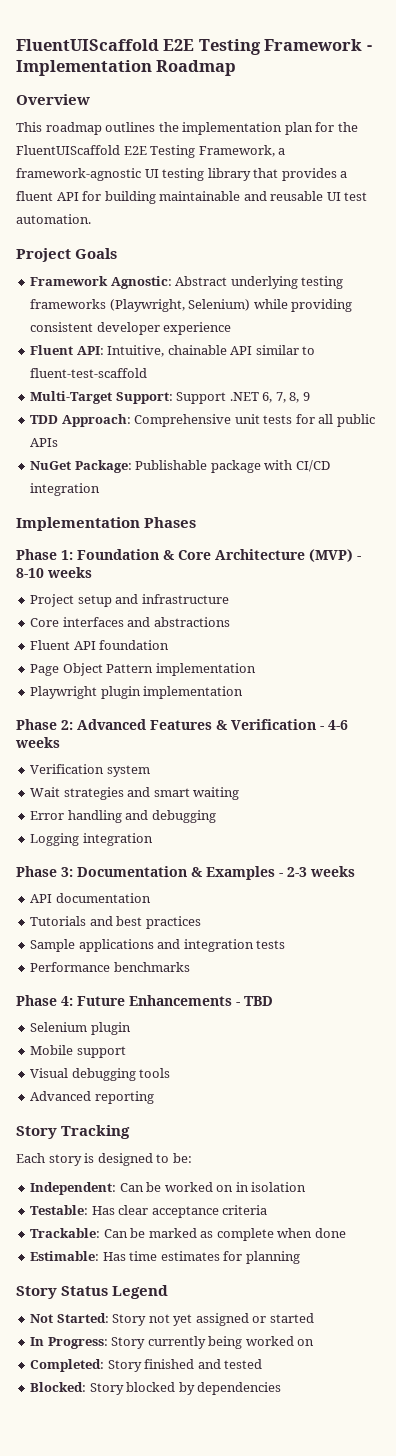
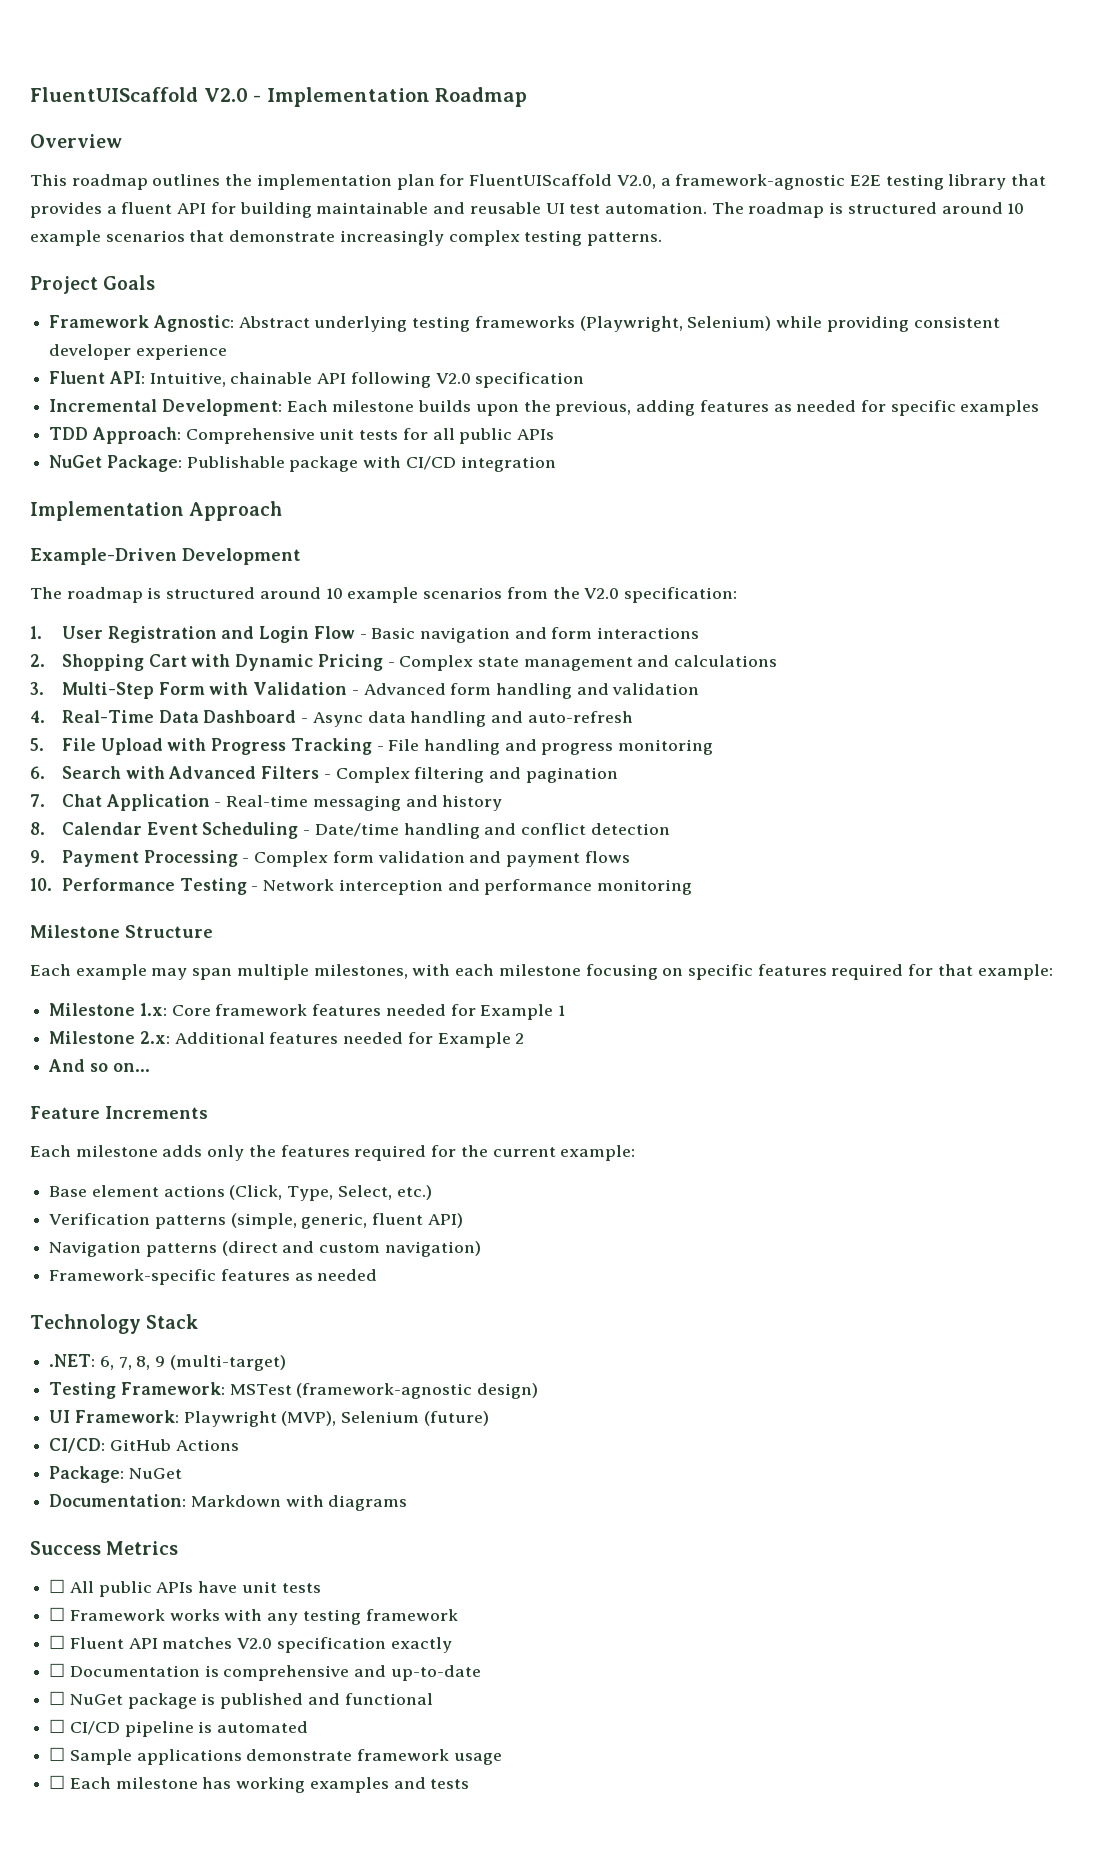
[16,39,363,55] FluentUIScaffold E2E Testing Framework -> [30,87,248,102] FluentUIScaffold V2.0
[337,122,358,132] [16,145,275,158] the FluentUIScaffold E2E Testing Framework, -> [469,174,656,189] FluentUIScaffold V2.0,
[144,169,159,178] UI -> [849,175,881,186] E2E
(91, 219) none -> [711,202,1025,218] [30,230,663,246] The roadmap is structured around 10 example scenarios that demonstrate increasingly complex testing patterns.
[255,345,316,355] [30,368,148,378] [30,391,310,404] similar to fluent-test-scaffold // Multi-Target Support: Support .NET 6, 7, 8, 9 -> [350,372,585,388] [49,399,1040,416] following V2.0 specification // Incremental Development: Each milestone builds upon the previous, adding features as needed for specific examples
[144,517,197,528] [16,549,361,562] [16,567,92,578] [30,594,229,607] [30,617,230,627] [30,640,170,650] [30,663,256,676] [30,686,244,699] [16,719,348,730] [15,737,60,748] [30,764,150,777] [30,787,240,800] [30,810,216,823] [30,833,153,846] [16,866,355,880] [30,893,151,903] [30,916,201,929] [30,939,286,952] [30,962,190,972] [16,995,273,1006] [30,1022,131,1035] [30,1045,126,1058] [30,1068,171,1081] [30,1091,154,1104] [16,1125,131,1139] [16,1153,192,1166] [30,1182,307,1195] [30,1205,268,1218] [30,1228,346,1241] [30,1251,300,1264] [16,1285,169,1299] [30,1313,314,1326] [30,1336,315,1349] [30,1359,263,1372] [30,1382,282,1395] Phases // Phase 1: Foundation & Core Architecture (MVP) - 8-10 weeks // Project setup and infrastructure // Core interfaces and abstractions // Fluent API foundation // Page Object Pattern implementation // Playwright plugin implementation // Phase 2: Advanced Features & Verification - 4-6 weeks // Verification system // Wait strategies and smart waiting // Error handling and debugging // Logging integration // Phase 3: Documentation & Examples - 2-3 weeks // API documentation // Tutorials and best practices // Sample applications and integration tests // Performance benchmarks // Phase 4: Future Enhancements - TBD // Selenium plugin // Mobile support // Visual debugging tools // Advanced reporting // Story Tracking // Each story is designed to be: // Independent: Can be worked on in isolation // Testable: Has clear acceptance criteria // Trackable: Can be marked as complete when done // Estimable: Has time estimates for planning // Story Status Legend // Not Started: Story not yet assigned or started // In Progress: Story currently being worked on // Completed: Story finished and tested // Blocked: Story blocked by dependencies -> [189,501,283,521] [30,548,301,565] [30,587,737,603] [30,626,700,643] [30,654,778,671] [30,682,700,699] [30,710,633,727] [30,738,714,755] [30,766,618,783] [30,794,503,811] [30,822,670,839] [30,850,630,867] [30,878,693,895] [30,925,213,938] [30,964,1053,980] [49,1003,566,1020] [49,1031,525,1048] [48,1059,150,1072] [30,1106,208,1119] [30,1145,636,1161] [49,1185,432,1201] [49,1213,463,1229] [49,1241,481,1257] [49,1269,378,1285] [30,1314,199,1334] [49,1354,286,1371] [49,1382,539,1399] [49,1410,489,1427] [49,1438,239,1453] [49,1466,182,1483] [49,1494,408,1511] [30,1541,179,1555] [49,1579,321,1597] [49,1607,458,1625] [49,1635,452,1653] [49,1663,481,1681] [49,1691,433,1709] [49,1719,309,1737] [49,1747,502,1765] [49,1775,470,1793] Approach // Example-Driven Development // The roadmap is structured around 10 example scenarios from the V2.0 specification: // 1. User Registration and Login Flow - Basic navigation and form interactions // 2. Shopping Cart with Dynamic Pricing - Complex state management and calculations // 3. Multi-Step Form with Validation - Advanced form handling and validation // 4. Real-Time Data Dashboard - Async data handling and auto-refresh // 5. File Upload with Progress Tracking - File handling and progress monitoring // 6. Search with Advanced Filters - Complex filtering and pagination // 7. Chat Application - Real-time messaging and history // 8. Calendar Event Scheduling - Date/time handling and conflict detection // 9. Payment Processing - Complex form validation and payment flows // 10. Performance Testing - Network interception and performance monitoring // Milestone Structure // Each example may span multiple milestones, with each milestone focusing on specific features required for that example: // Milestone 1.x: Core framework features needed for Example 1 // Milestone 2.x: Additional features needed for Example 2 // And so on... // Feature Increments // Each milestone adds only the features required for the current example: // Base element actions (Click, Type, Select, etc.) // Verification patterns (simple, generic, fluent API) // Navigation patterns (direct and custom navigation) // Framework-specific features as needed // Technology Stack // .NET: 6, 7, 8, 9 (multi-target) // Testing Framework: MSTest (framework-agnostic design) // UI Framework: Playwright (MVP), Selenium (future) // CI/CD: GitHub Actions // Package: NuGet // Documentation: Markdown with diagrams // Success Metrics // ☐ All public APIs have unit tests // ☐ Framework works with any testing framework // ☐ Fluent API matches V2.0 specification exactly // ☐ Documentation is comprehensive and up-to-date // ☐ NuGet package is published and functional // ☐ CI/CD pipeline is automated // ☐ Sample applications demonstrate framework usage // ☐ Each milestone has working examples and tests

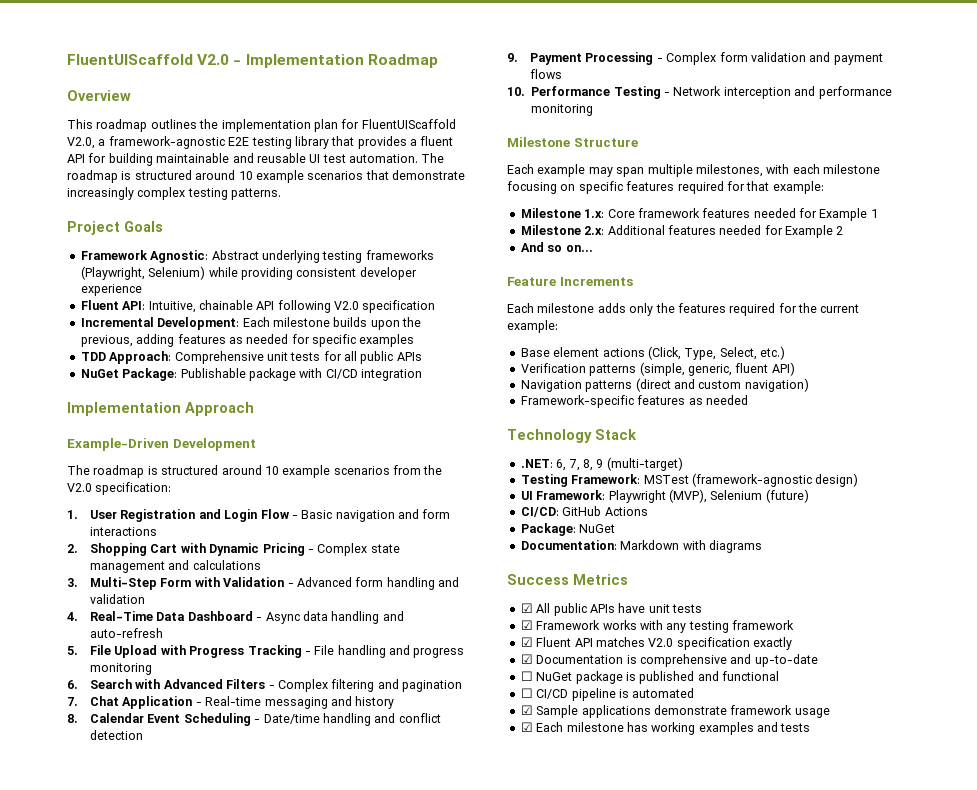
[49,1579,66,1593] ☐ -> [520,603,533,613] ☑
[49,1607,66,1621] ☐ -> [520,620,533,630] ☑
[49,1635,66,1649] ☐ -> [520,637,533,647] ☑
[49,1663,66,1677] ☐ -> [520,654,533,664] ☑
[49,1747,66,1761] ☐ -> [520,705,533,715] ☑
[49,1775,66,1789] ☐ -> [520,722,533,732] ☑

